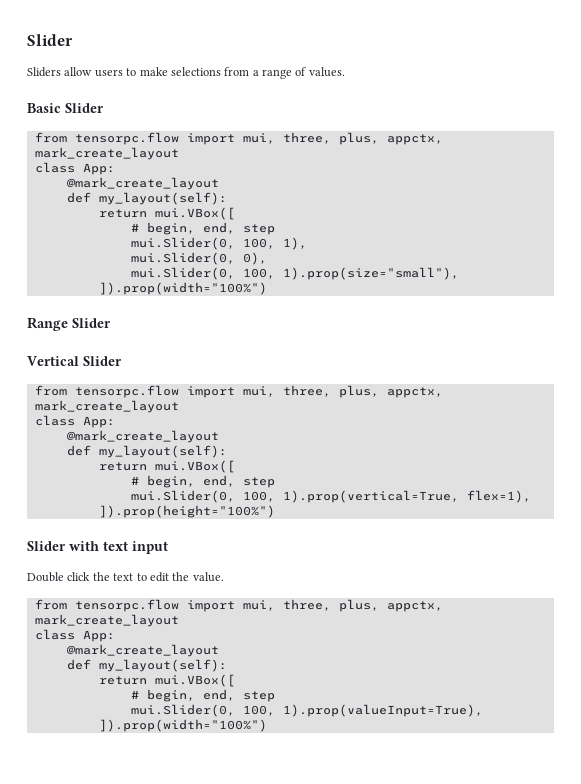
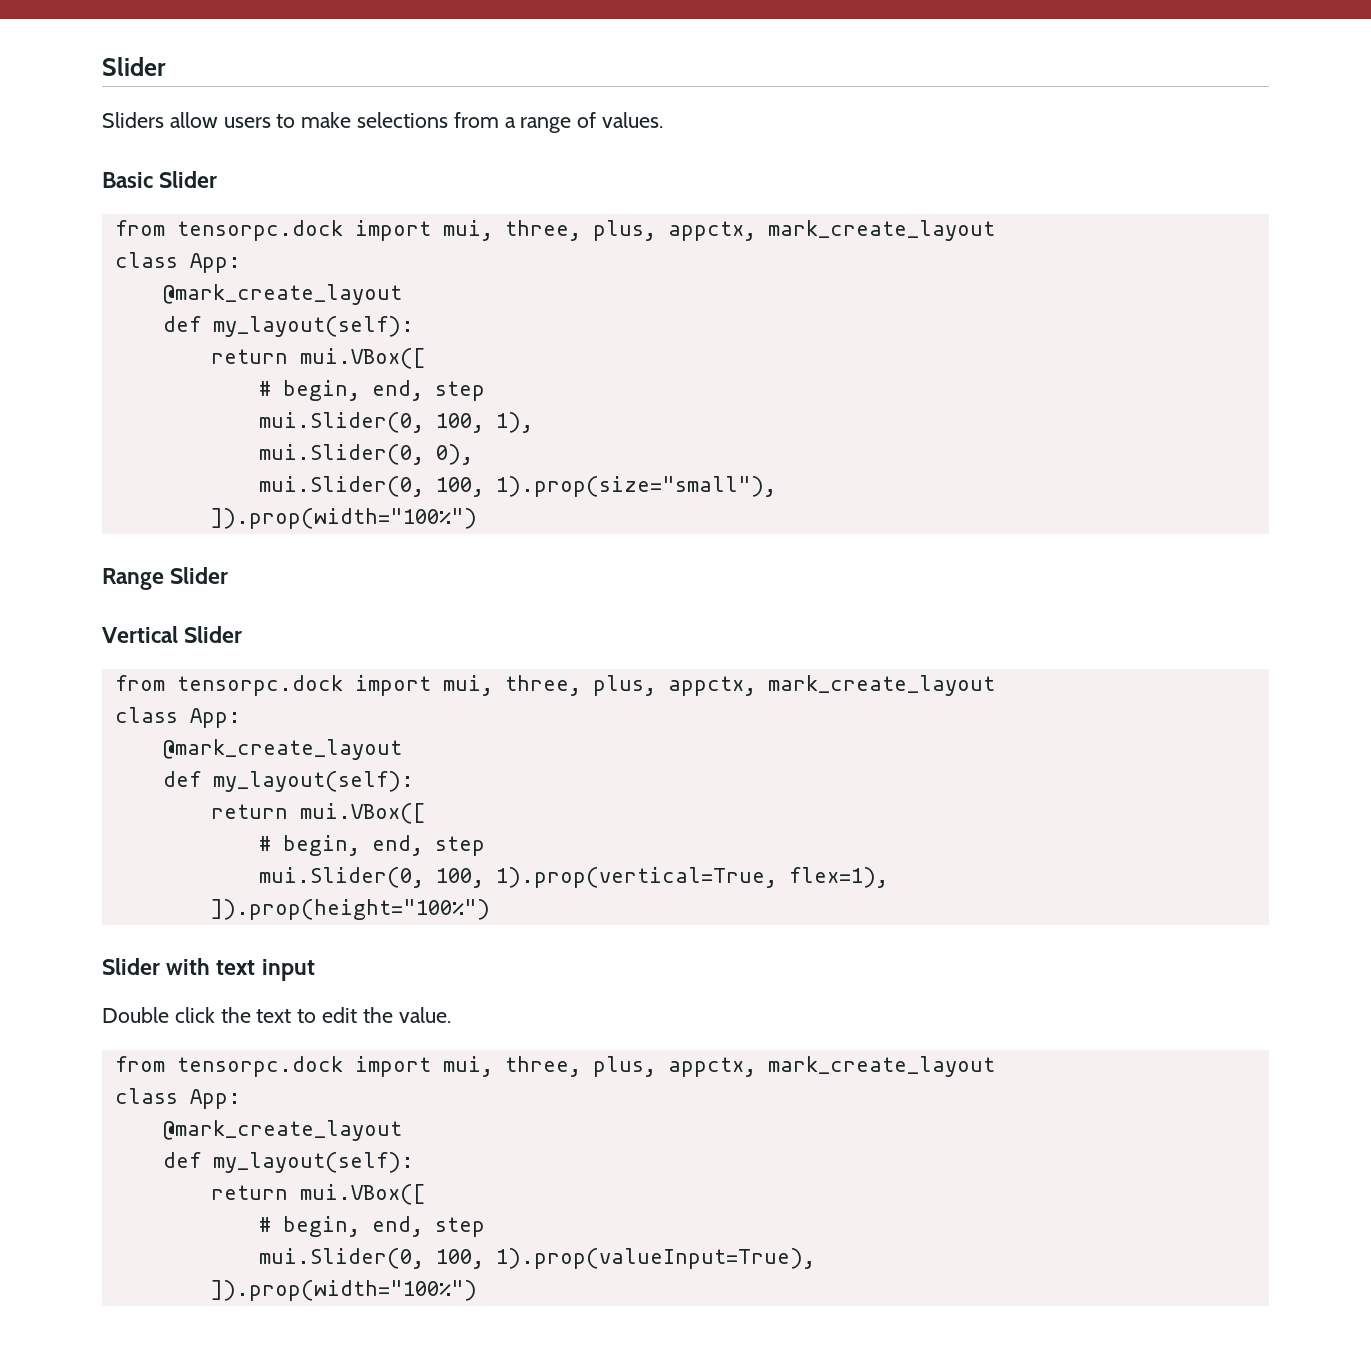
[74,132,179,145] tensorpc.flow -> [176,220,343,241] tensorpc.dock
[74,385,179,398] tensorpc.flow -> [176,675,343,696] tensorpc.dock
[74,599,179,612] tensorpc.flow -> [176,1056,343,1077] tensorpc.dock

